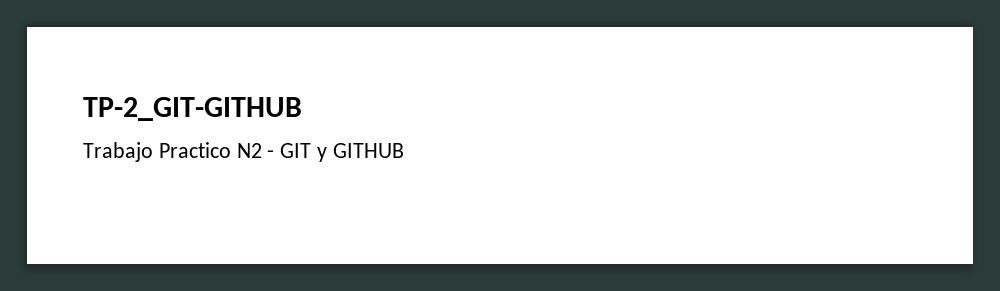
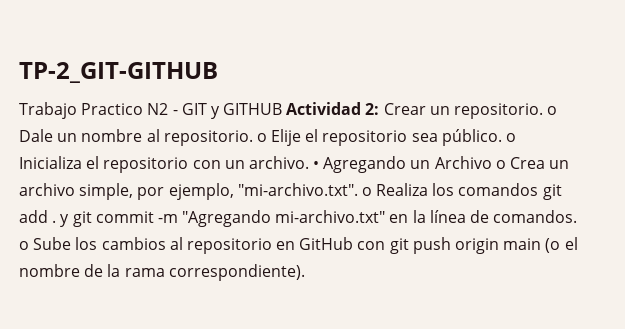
(404, 150) none -> [286,102,558,119] [19,129,517,146] [19,156,570,173] [19,183,562,200] [19,210,578,227] [19,237,578,254] [19,264,305,281] Actividad 2: Crear un repositorio. o Dale un nombre al repositorio. o Elije el repositorio sea público. o Inicializa el repositorio con un archivo. • Agregando un Archivo o Crea un archivo simple, por ejemplo, "mi-archivo.txt". o Realiza los comandos git add . y git commit -m "Agregando mi-archivo.txt" en la línea de comandos. o Sube los cambios al repositorio en GitHub con git push origin main (o el nombre de la rama correspondiente).

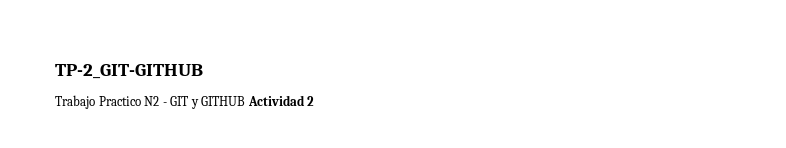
[365,103,558,119] [19,129,517,146] [19,156,570,173] [19,183,562,200] [19,210,578,227] [19,237,578,254] [19,264,305,281] 2: Crear un repositorio. o Dale un nombre al repositorio. o Elije el repositorio sea público. o Inicializa el repositorio con un archivo. • Agregando un Archivo o Crea un archivo simple, por ejemplo, "mi-archivo.txt". o Realiza los comandos git add . y git commit -m "Agregando mi-archivo.txt" en la línea de comandos. o Sube los cambios al repositorio en GitHub con git push origin main (o el nombre de la rama correspondiente). -> [307,96,315,106] 2

